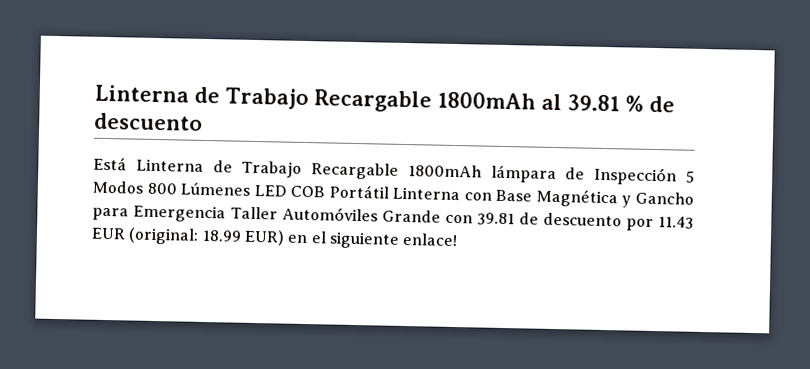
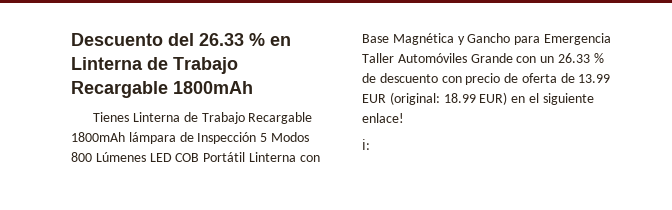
[94,84,675,113] [94,112,203,131] [93,156,127,171] Linterna de Trabajo Recargable 1800mAh al 39.81 % de descuento // Está -> [71,33,291,46] [71,57,238,74] [71,81,253,98] [93,112,130,122] Descuento del 26.33 % en Linterna de Trabajo Recargable 1800mAh // Tienes
[476,212,695,231] 39.81 de descuento por 11.43 -> [540,53,604,63] [362,73,611,85] un 26.33 % de descuento con precio de oferta de 13.99
(459, 239) none -> [362,139,370,150] // ℹ:

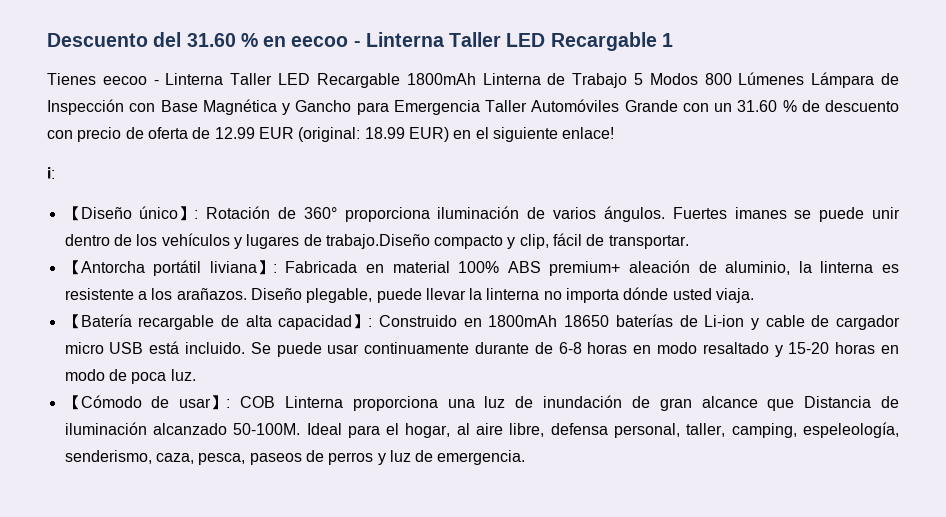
[199,33,244,46] 26.33 -> [186,33,236,47] 31.60
[71,57,238,74] [71,81,253,98] [93,112,313,124] [71,132,309,144] [71,152,296,162] Linterna de Trabajo Recargable 1800mAh // Tienes Linterna de Trabajo Recargable 1800mAh lámpara de Inspección 5 Modos 800 Lúmenes LED COB Portátil Linterna -> [291,32,673,51] [47,72,899,88] [47,99,124,115] eecoo - Linterna Taller LED Recargable 1 // Tienes eecoo - Linterna Taller LED Recargable 1800mAh Linterna de Trabajo 5 Modos 800 Lúmenes Lámpara de Inspección
[557,53,590,63] 26.33 -> [737,100,778,112] 31.60
[578,74,611,83] 13.99 -> [214,127,255,139] 12.99
(370, 144) none -> [64,206,900,222] [64,233,689,249] [64,260,900,276] [64,287,755,303] [64,314,901,330] [64,341,899,357] [64,369,196,384] [64,395,900,411] [64,422,899,438] [64,450,526,465] // 【Diseño único】: Rotación de 360° proporciona iluminación de varios ángulos. Fuertes imanes se puede unir dentro de los vehículos y lugares de trabajo.Diseño compacto y clip, fácil de transportar. // 【Antorcha portátil liviana】: Fabricada en material 100% ABS premium+ aleación de aluminio, la linterna es resistente a los arañazos. Diseño plegable, puede llevar la linterna no importa dónde usted viaja. // 【Batería recargable de alta capacidad】: Construido en 1800mAh 18650 baterías de Li-ion y cable de cargador micro USB está incluido. Se puede usar continuamente durante de 6-8 horas en modo resaltado y 15-20 horas en modo de poca luz. // 【Cómodo de usar】: COB Linterna proporciona una luz de inundación de gran alcance que Distancia de iluminación alcanzado 50-100M. Ideal para el hogar, al aire libre, defensa personal, taller, camping, espeleología, senderismo, caza, pesca, paseos de perros y luz de emergencia.

